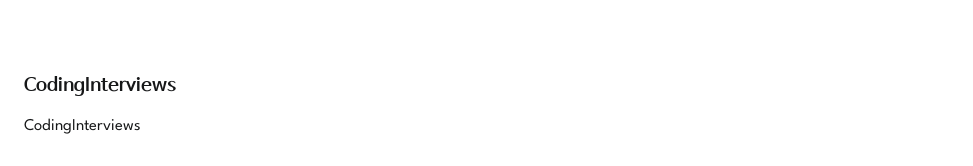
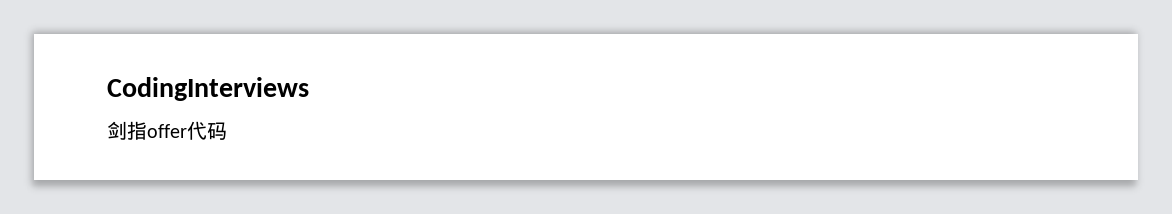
[24,118,141,134] CodingInterviews -> [107,121,227,140] 剑指offer代码

